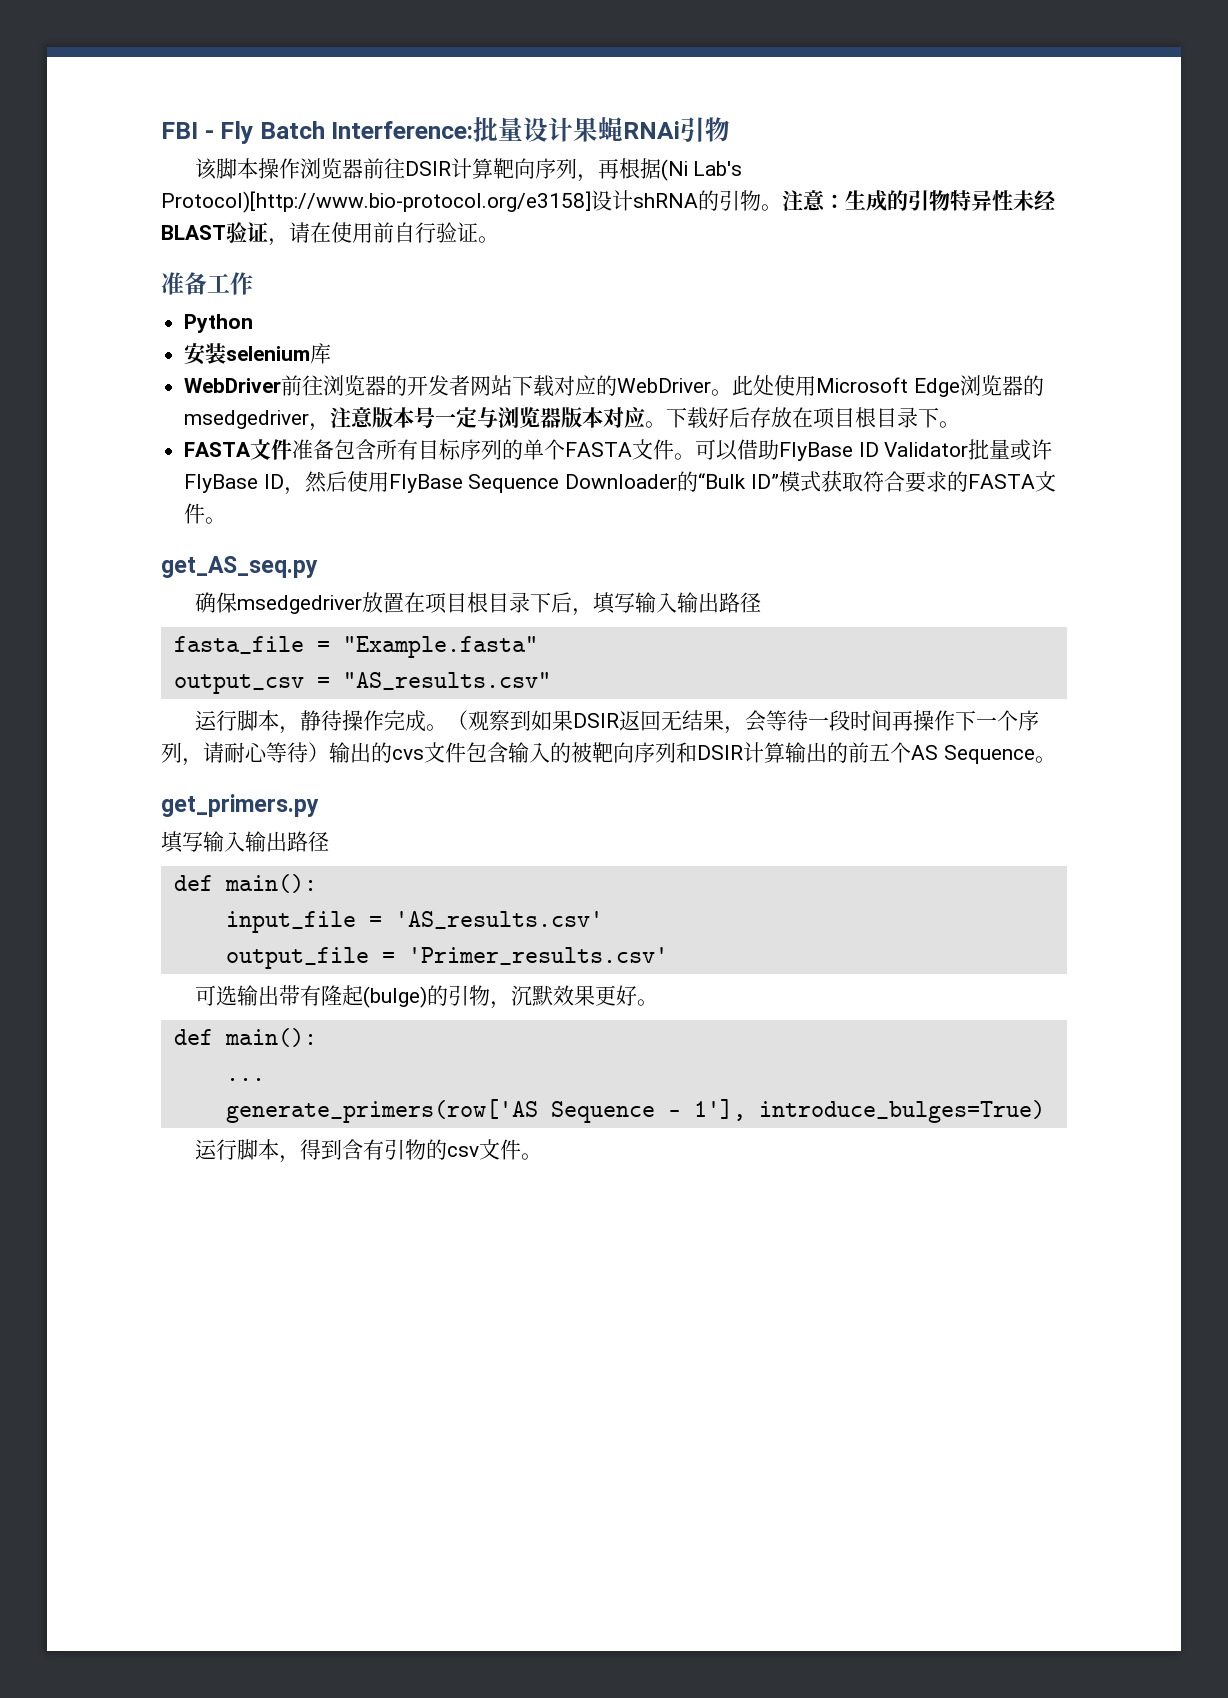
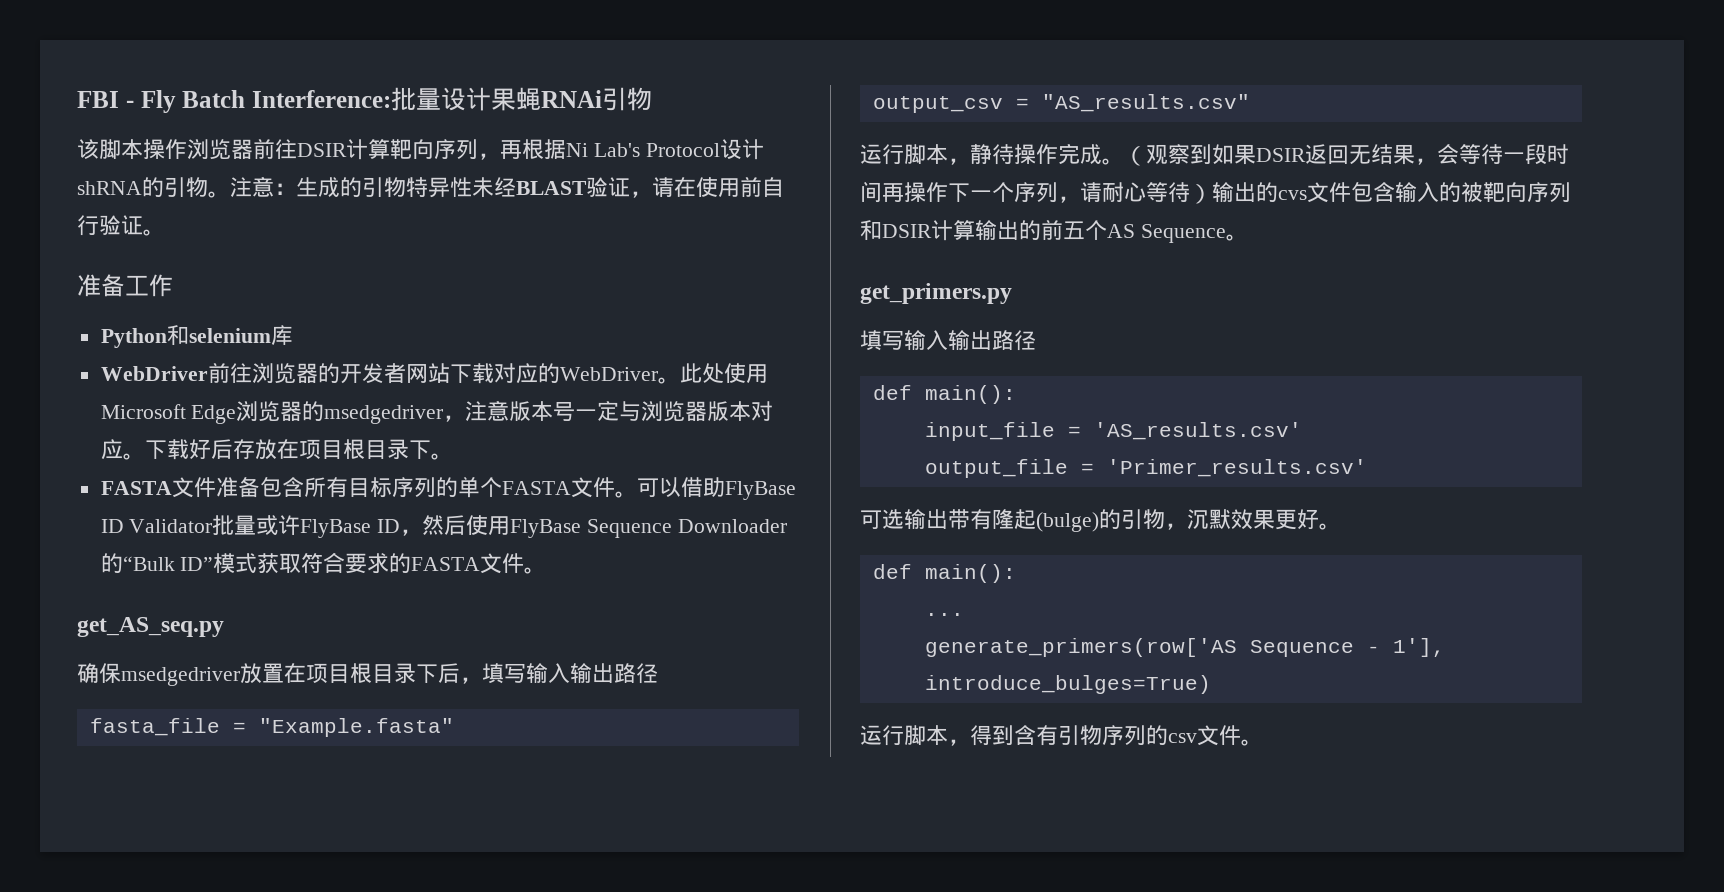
[660,159,743,181] [161,191,591,213] (Ni Lab's Protocol)[http://www.bio-protocol.org/e3158] -> [566,143,720,157] Ni Lab's Protocol
[184,343,227,365] // 安装 -> [166,325,189,345] 和
(426, 1149) none -> [1102,725,1146,745] 序列

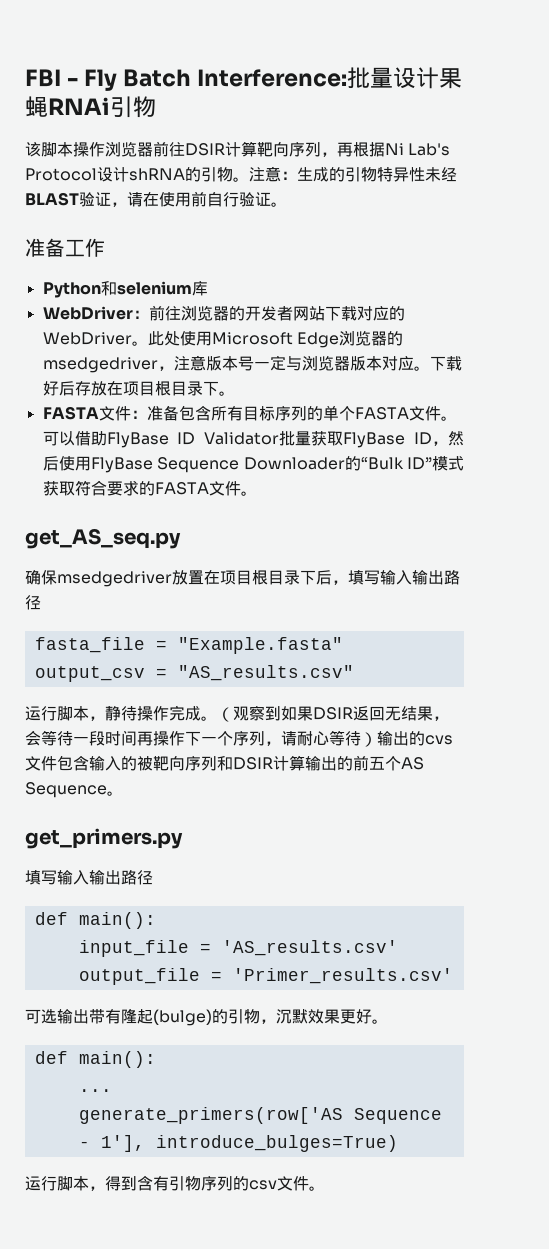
(208, 373) none -> [132,310,149,319] ：
(216, 487) none -> [130,410,147,419] ：
[256,515,301,535] 或许 -> [311,431,344,446] 获取

